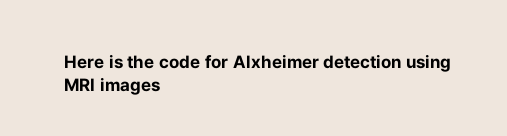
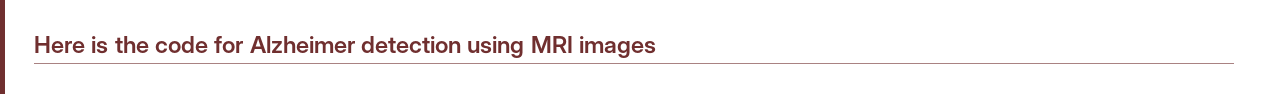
[232,54,319,69] Alxheimer -> [249,36,355,53] Alzheimer

